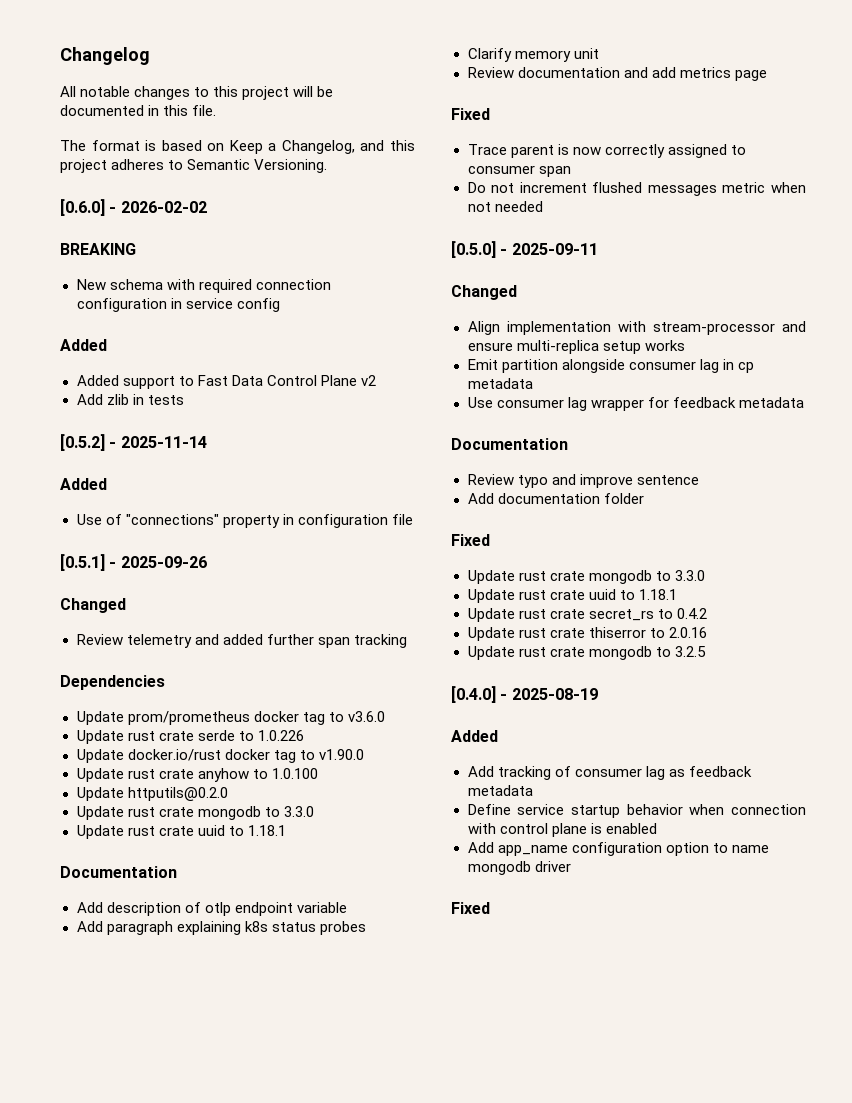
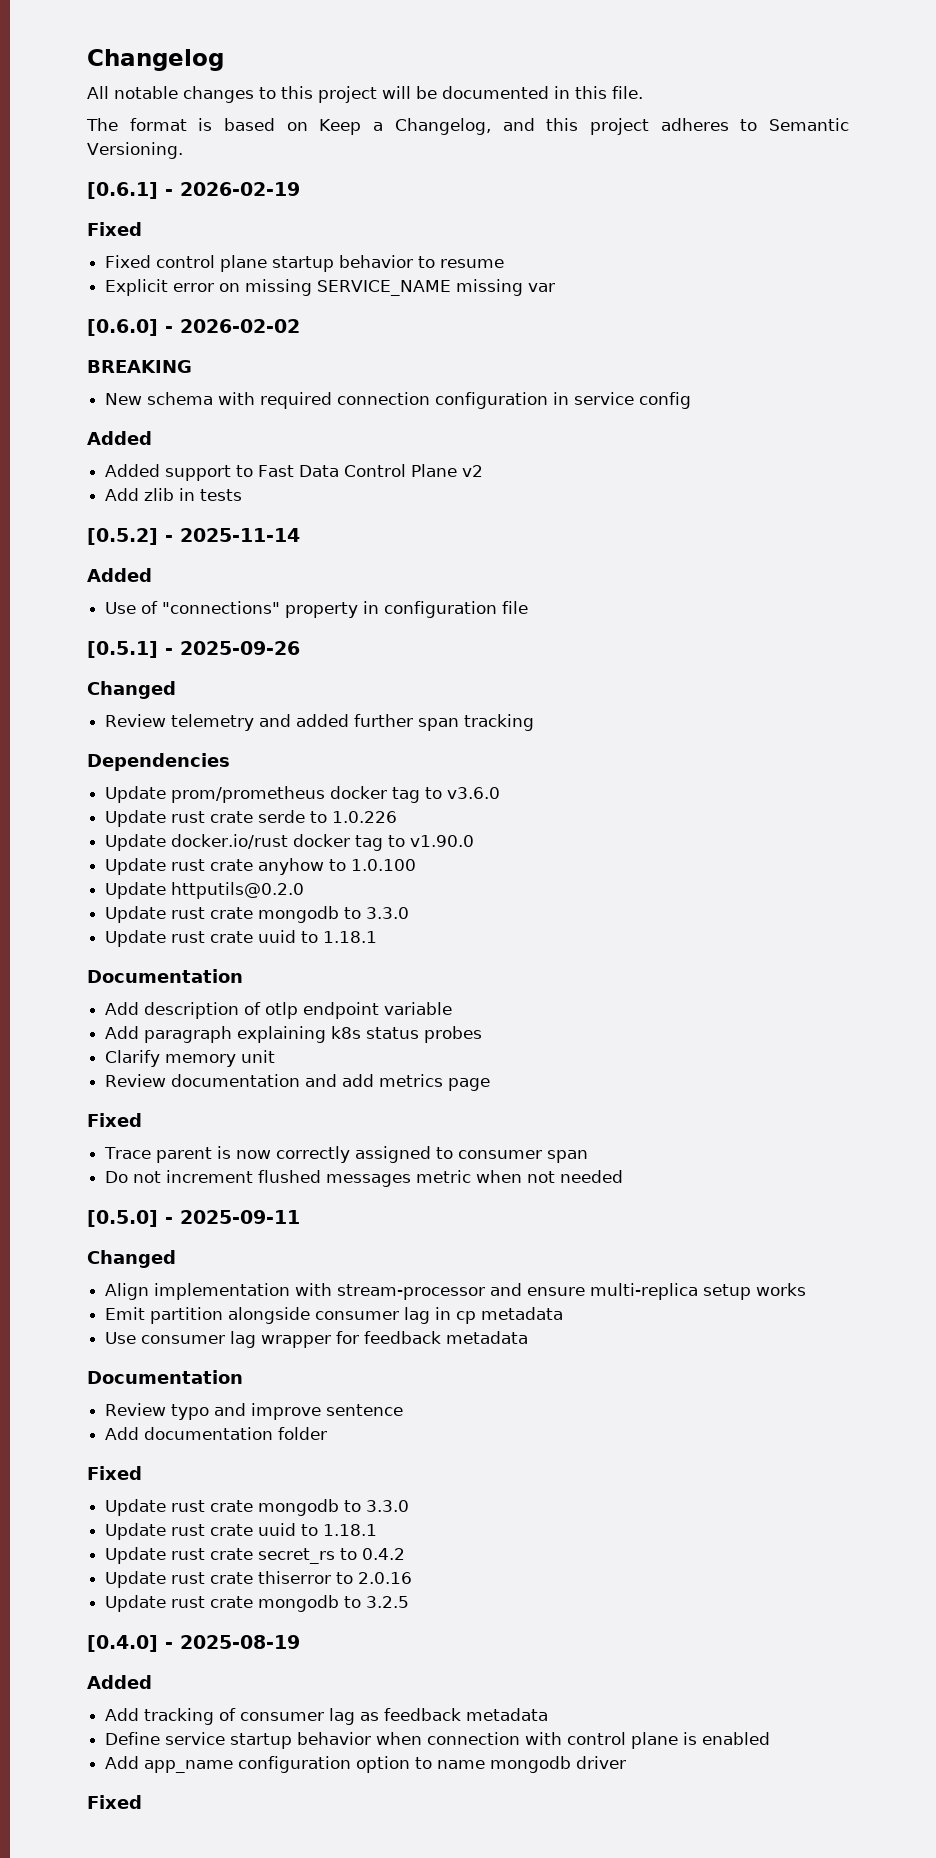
(328, 166) none -> [87,182,300,199] [87,222,142,236] [105,255,505,272] [105,279,556,296] // [0.6.1] - 2026-02-19 // Fixed // Fixed control plane startup behavior to resume // Explicit error on missing SERVICE_NAME missing var

